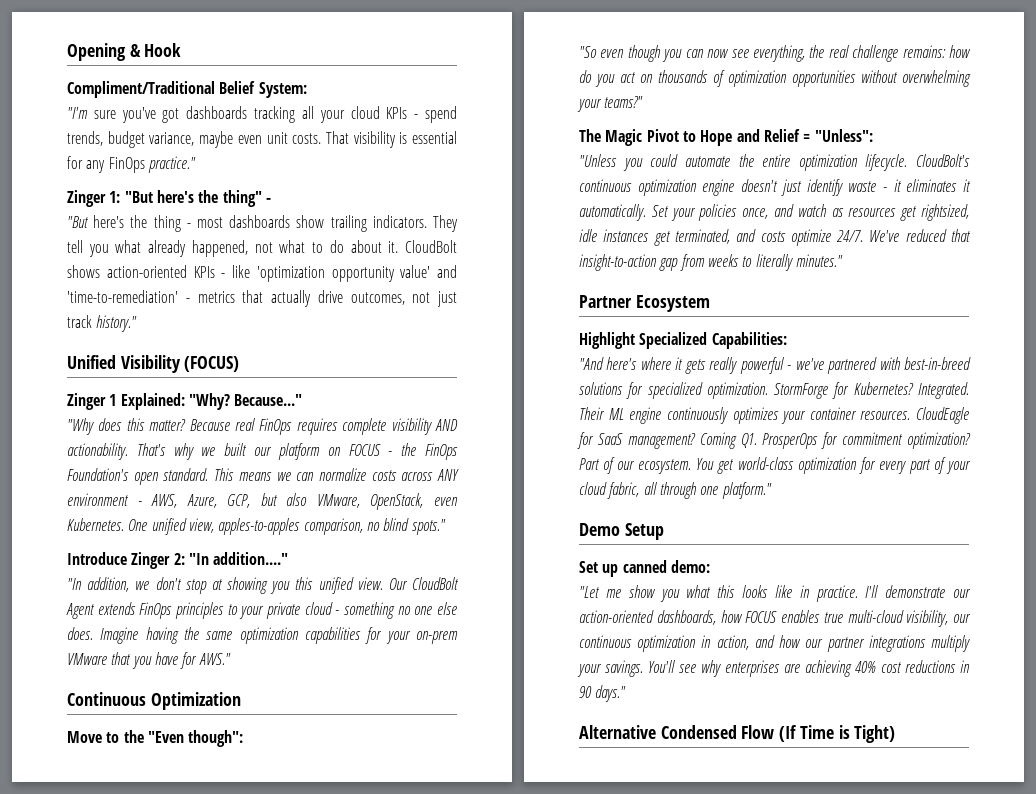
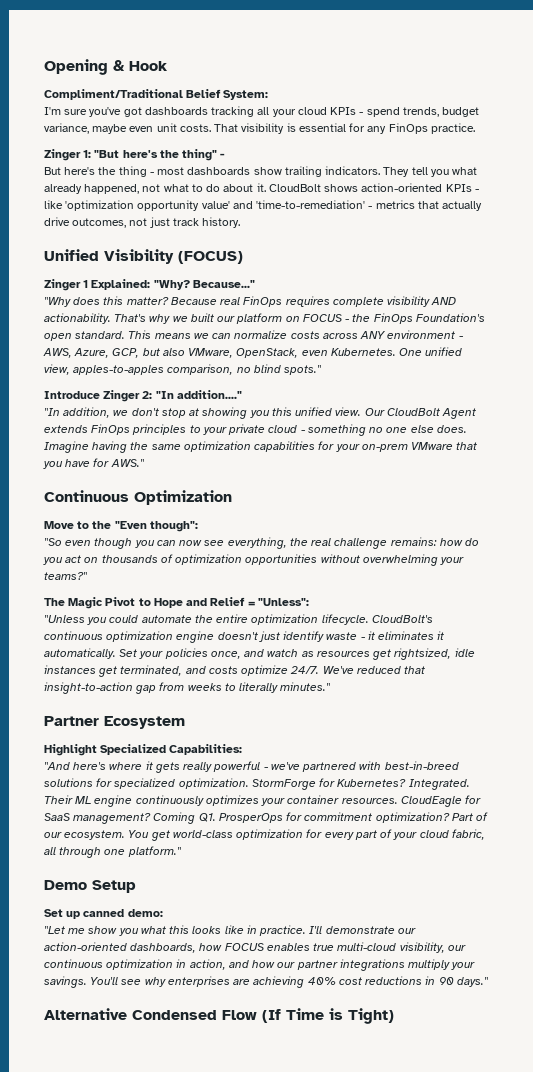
[67,107,88,119] "I'm -> [44,107,61,115] I'm
[147,156,196,173] practice." -> [430,123,475,134] practice.
[67,216,89,228] "But -> [44,167,61,175] But
[96,315,138,332] history." -> [202,217,241,228] history.

